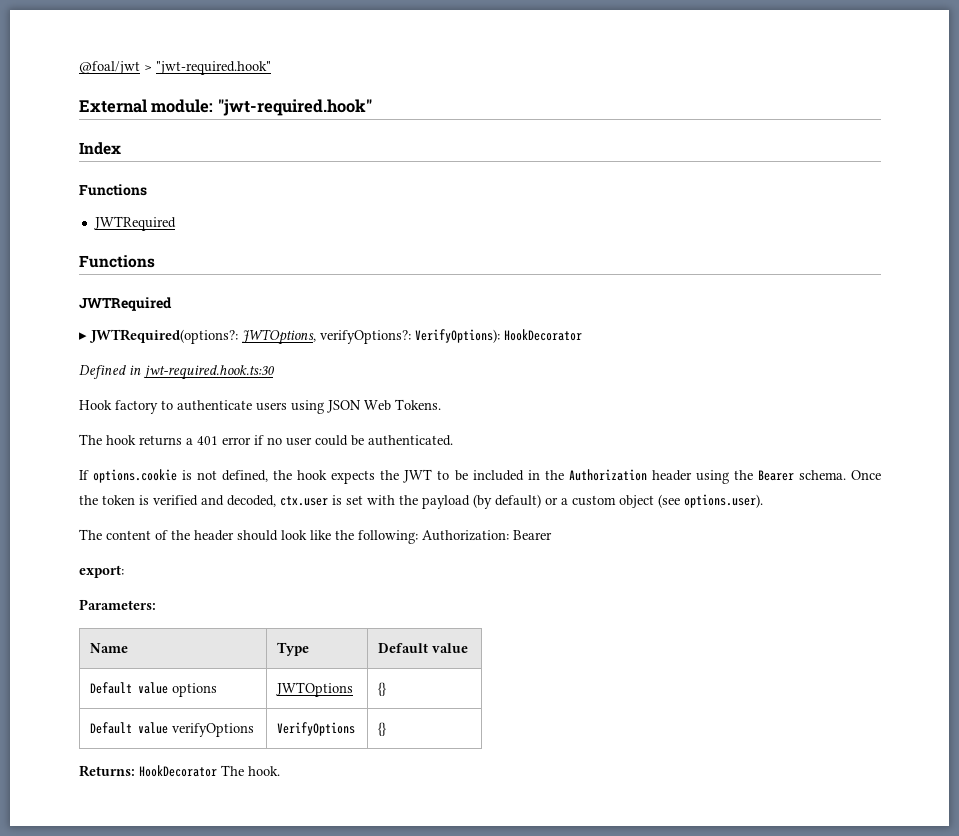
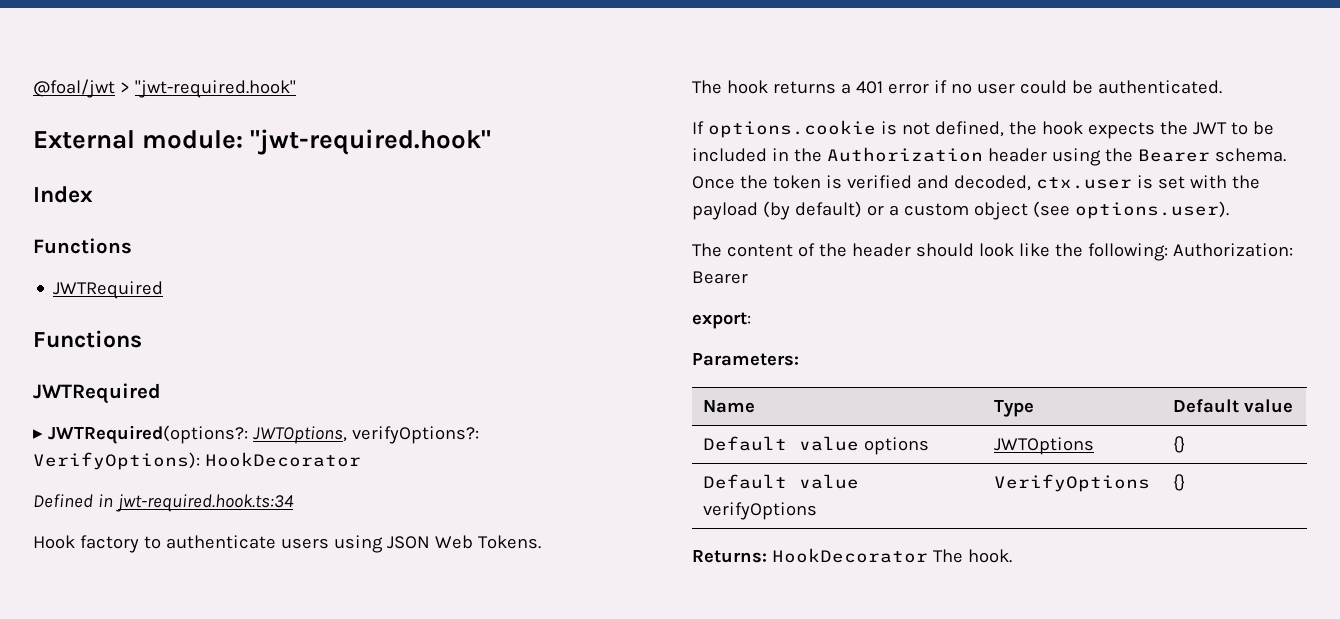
[143,365,275,380] jwt-required.hook.ts:30 -> [115,494,294,512] jwt-required.hook.ts:34

